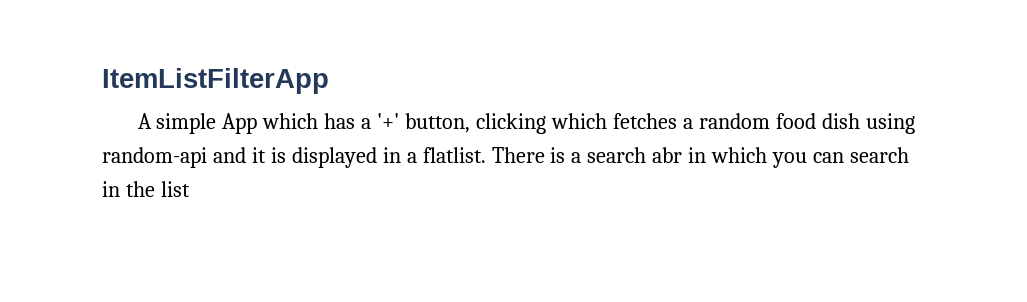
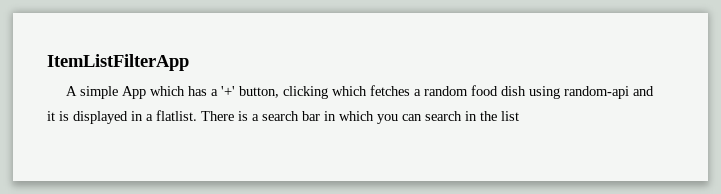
[652,147,683,163] abr -> [302,111,320,121] bar

